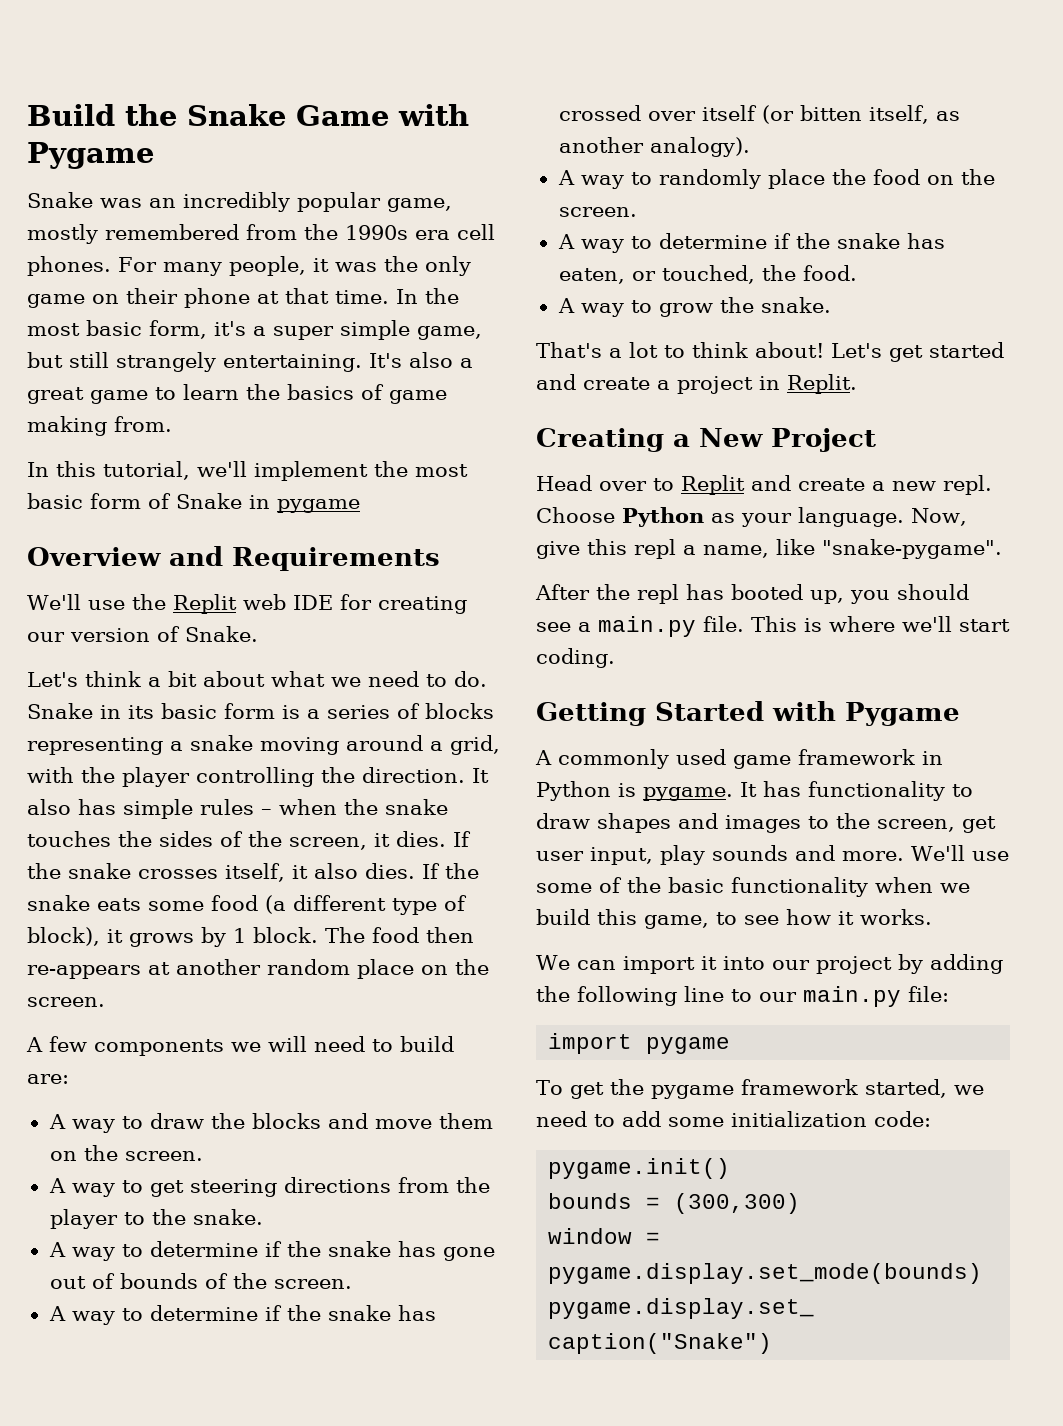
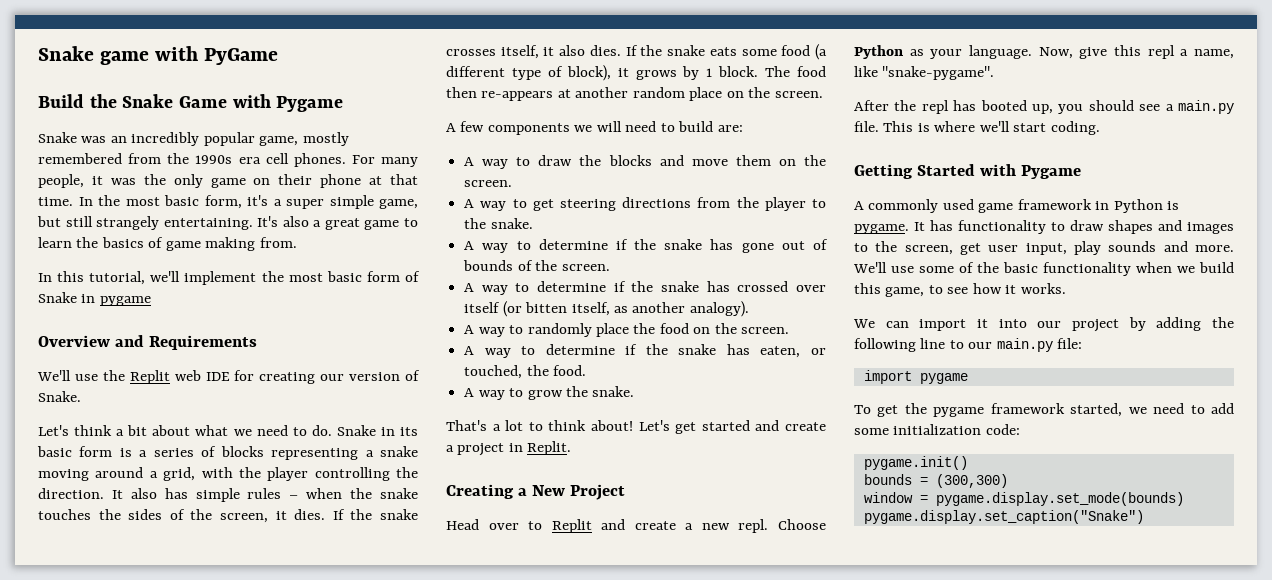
(27, 115) none -> [38,46,279,65] Snake game with PyGame //

